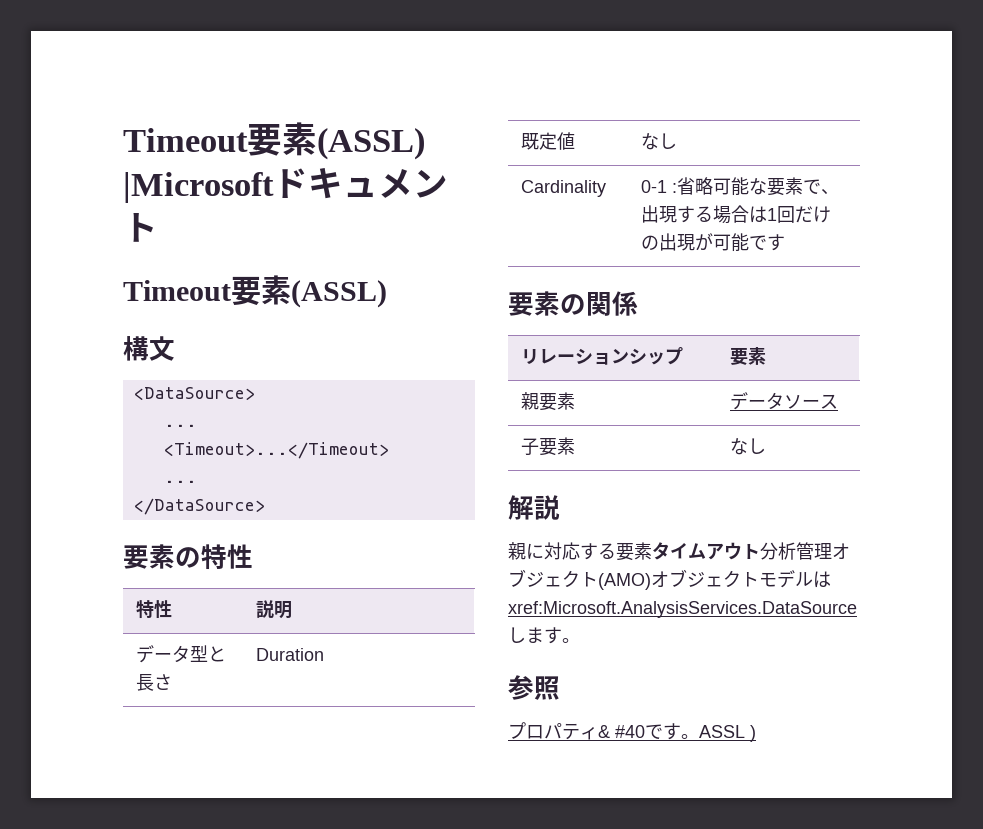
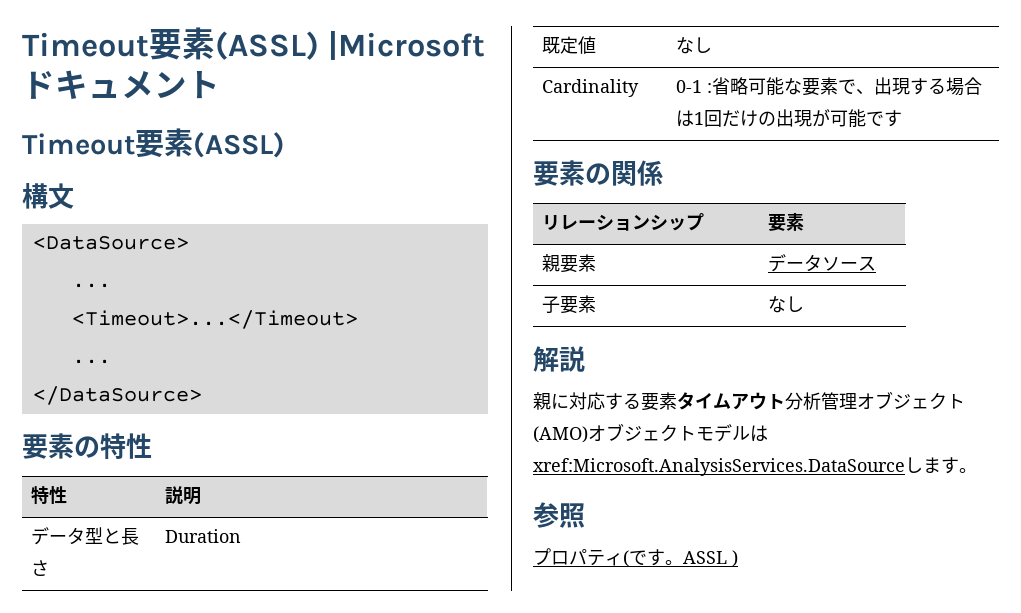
[598,725,645,738] & #40 -> [623,550,629,567] (

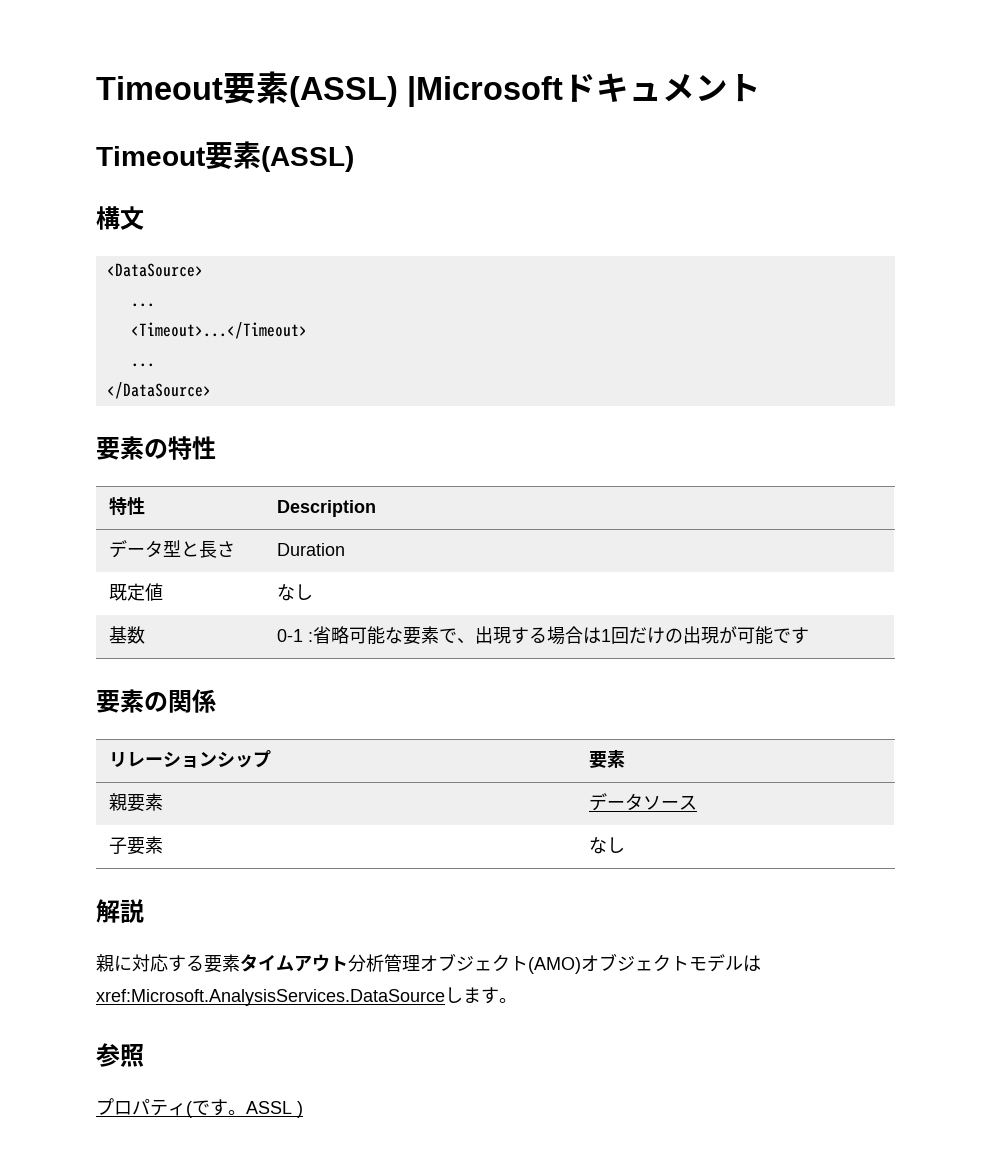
[165,486,202,505] 説明 -> [277,500,377,517] Description
[542,79,640,97] Cardinality -> [109,626,146,644] 基数

